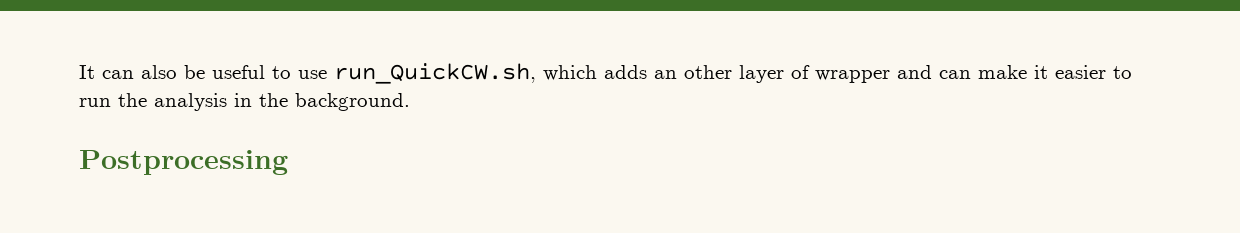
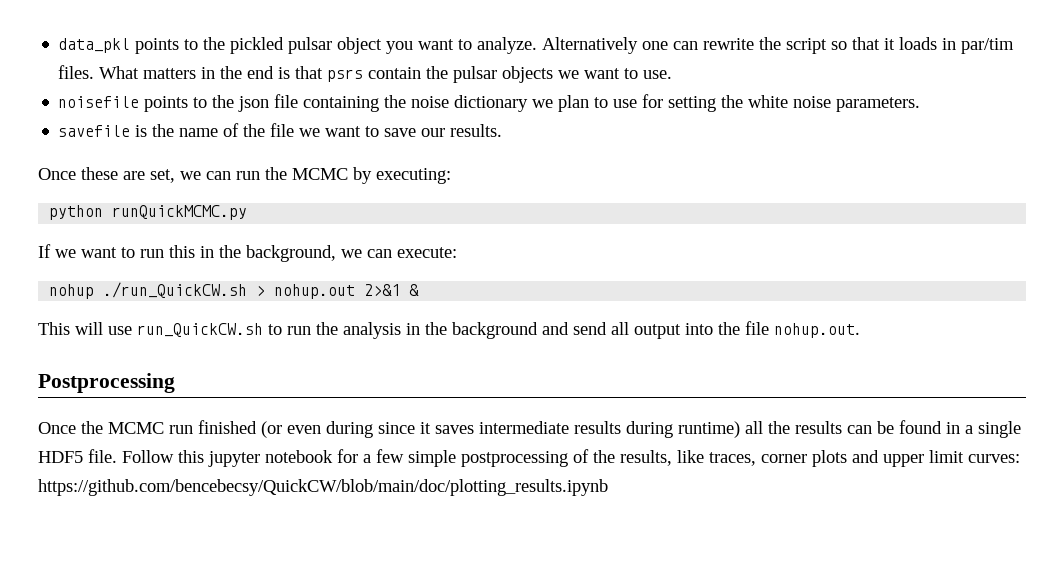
[79,63,1106,84] It can also be useful to use run_QuickCW.sh, which adds an other layer of wrapper and can make it easier -> [58,37,1015,54] [58,65,673,83] [58,94,921,112] [58,123,503,137] [38,167,451,184] [49,205,248,220] [38,244,457,262] [49,282,420,299] [38,322,263,337] data_pkl points to the pickled pulsar object you want to analyze. Alternatively one can rewrite the script so that it loads in par/tim files. What matters in the end is that psrs contain the pulsar objects we want to use. // noisefile points to the json file containing the noise dictionary we plan to use for setting the white noise parameters. // savefile is the name of the file we want to save our results. // Once these are set, we can run the MCMC by executing: // python runQuickMCMC.py // If we want to run this in the background, we can execute: // nohup ./run_QuickCW.sh > nohup.out 2>&1 & // This will use run_QuickCW.sh
[295,93,410,111] [79,150,288,175] background. // Postprocessing -> [452,321,860,339] [38,373,175,393] [38,420,1021,438] [38,449,1020,467] [38,479,608,496] background and send all output into the file nohup.out. // Postprocessing // Once the MCMC run finished (or even during since it saves intermediate results during runtime) all the results can be found in a single HDF5 file. Follow this jupyter notebook for a few simple postprocessing of the results, like traces, corner plots and upper limit curves: https://github.com/bencebecsy/QuickCW/blob/main/doc/plotting_results.ipynb

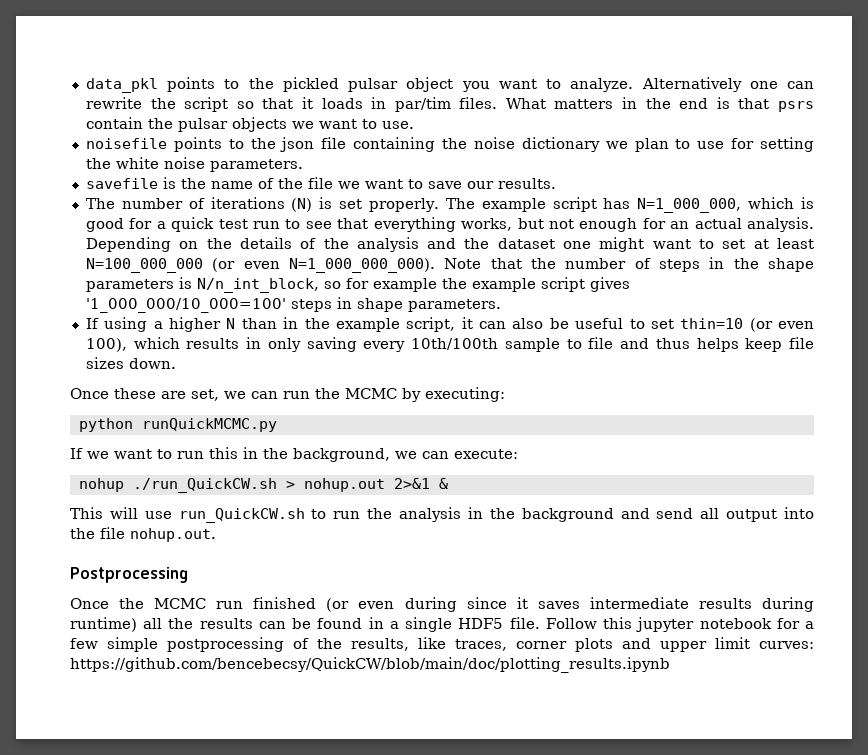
(503, 130) none -> [85,197,814,213] [85,217,814,232] [85,237,814,252] [85,257,814,273] [85,277,630,293] [85,297,501,313] [85,317,814,332] [85,337,815,352] [85,357,176,369] // The number of iterations (N) is set properly. The example script has N=1_000_000, which is good for a quick test run to see that everything works, but not enough for an actual analysis. Depending on the details of the analysis and the dataset one might want to set at least N=100_000_000 (or even N=1_000_000_000). Note that the number of steps in the shape parameters is N/n_int_block, so for example the example script gives '1_000_000/10_000=100' steps in shape parameters. // If using a higher N than in the example script, it can also be useful to set thin=10 (or even 100), which results in only saving every 10th/100th sample to file and thus helps keep file sizes down.

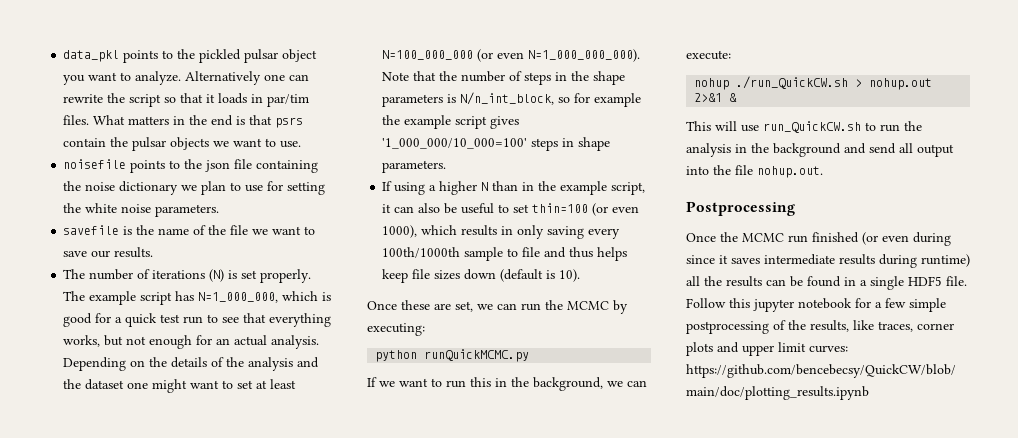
[680,318,814,332] [85,338,127,352] thin=10 (or even 100), -> [532,203,640,216] [382,225,418,238] thin=100 (or even 1000),
[411,338,499,350] 10th/100th -> [382,247,461,258] 100th/1000th
[128,358,176,369] down. -> [464,269,581,282] down (default is 10).

